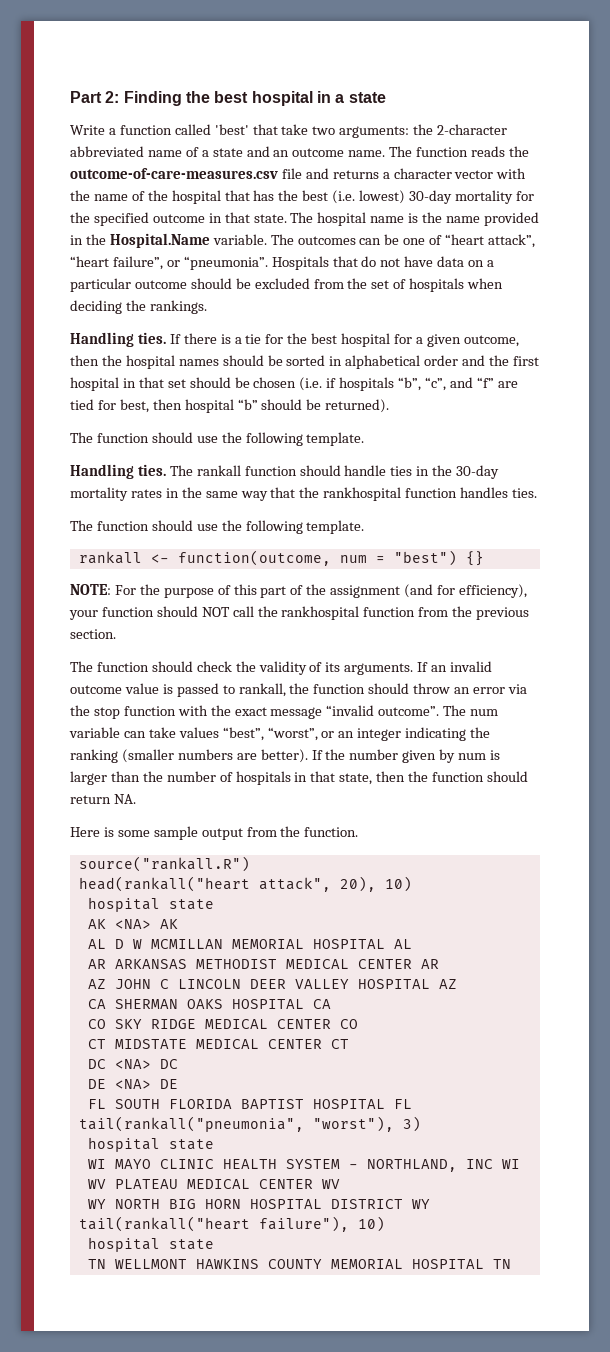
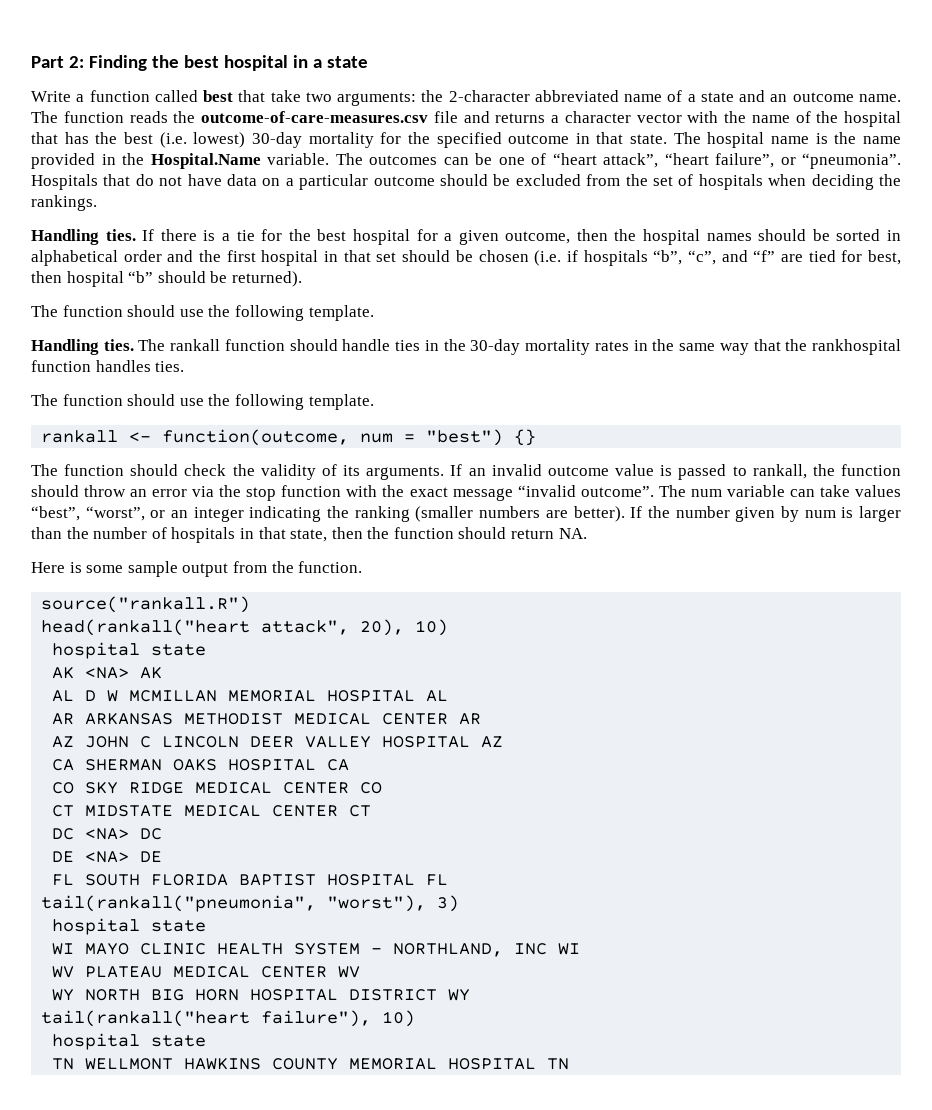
[214,124,249,135] 'best' -> [203,90,234,102] best
[70,584,527,598] [69,606,530,620] [70,629,116,639] // NOTE: For the purpose of this part of the assignment (and for efficiency), your function should NOT call the rankhospital function from the previous section. -> (537, 437) none

